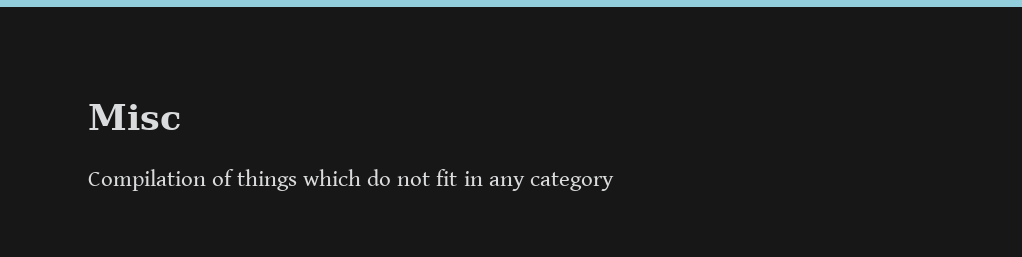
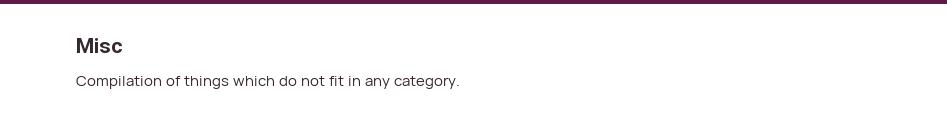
[529,172,614,191] category -> [394,76,461,89] category.

